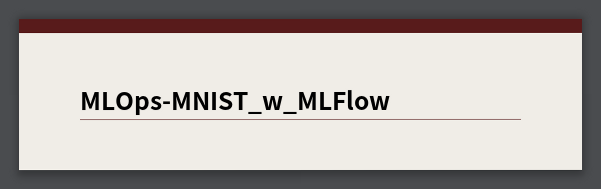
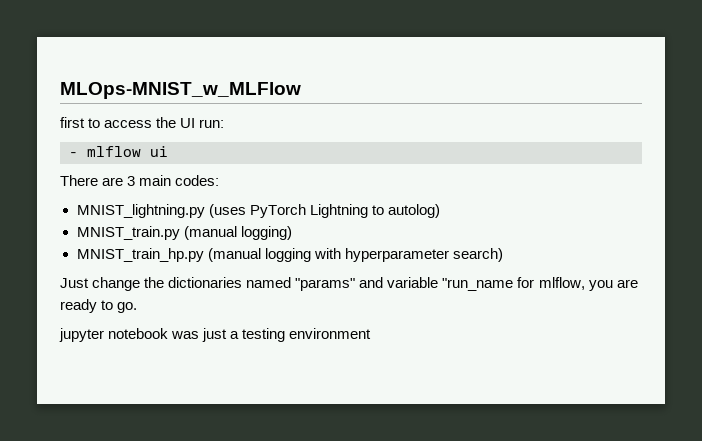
(391, 102) none -> [60,117,225,128] [69,146,168,157] [60,175,220,186] [76,204,440,218] [76,226,292,240] [76,248,503,262] [60,277,638,291] [60,299,138,313] [59,328,372,342] // first to access the UI run: // - mlflow ui // There are 3 main codes: // MNIST_lightning.py (uses PyTorch Lightning to autolog) // MNIST_train.py (manual logging) // MNIST_train_hp.py (manual logging with hyperparameter search) // Just change the dictionaries named "params" and variable "run_name for mlflow, you are ready to go. // jupyter notebook was just a testing environment

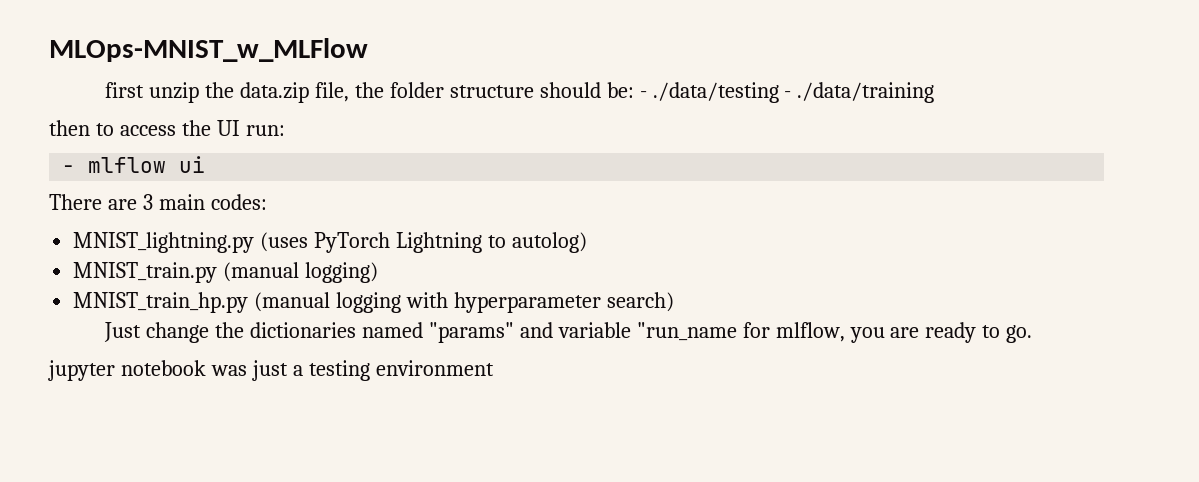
(85, 122) none -> [149,82,935,103] [49,120,90,136] unzip the data.zip file, the folder structure should be: - ./data/testing - ./data/training // then

